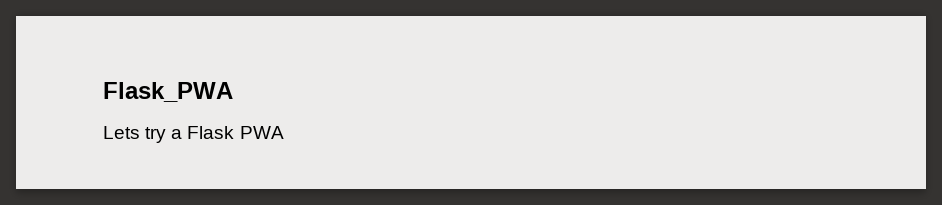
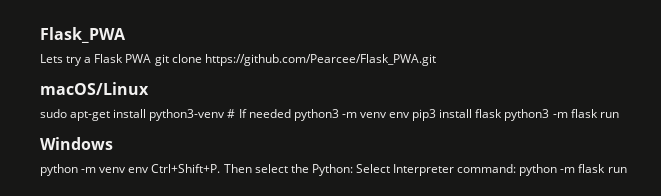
(284, 132) none -> [154,54,436,66] [40,82,149,95] [40,109,619,121] [40,137,113,150] [40,164,627,176] git clone https://github.com/Pearcee/Flask_PWA.git // macOS/Linux // sudo apt-get install python3-venv # If needed python3 -m venv env pip3 install flask python3 -m flask run // Windows // python -m venv env Ctrl+Shift+P. Then select the Python: Select Interpreter command: python -m flask run

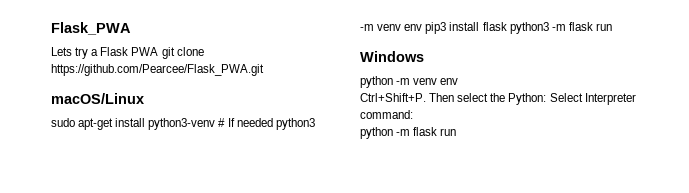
(150, 170) none -> (459, 81) //
(517, 168) none -> (413, 114) //

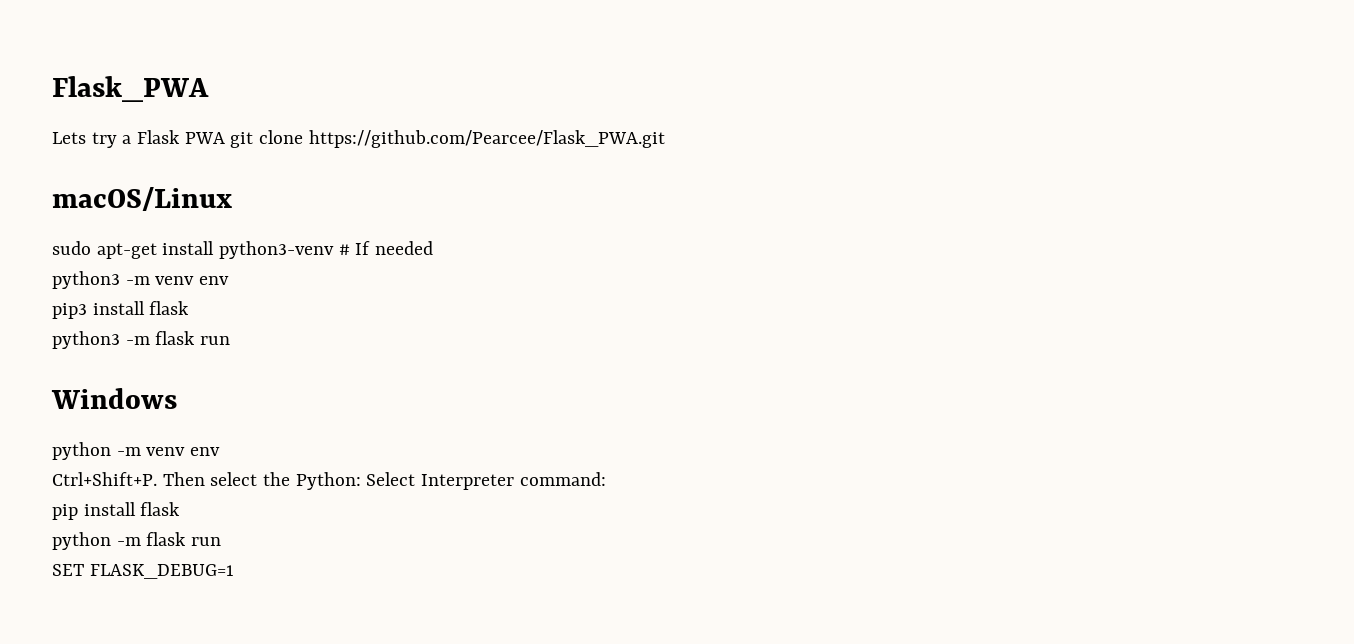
(273, 122) none -> (434, 248) //
(423, 27) none -> (230, 280) //
(507, 26) none -> (190, 308) //
(413, 114) none -> [52,502,181,520] // pip install flask
(457, 132) none -> [52,564,234,579] // SET FLASK_DEBUG=1

